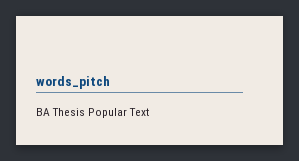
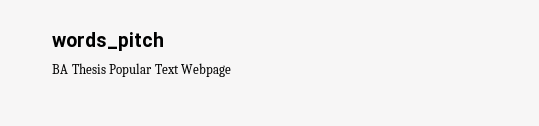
(150, 112) none -> [181,63,232,77] Webpage

